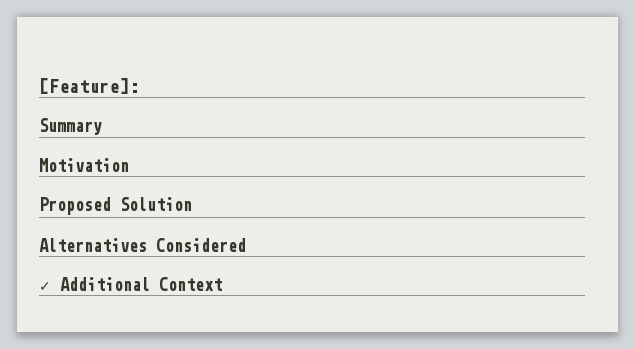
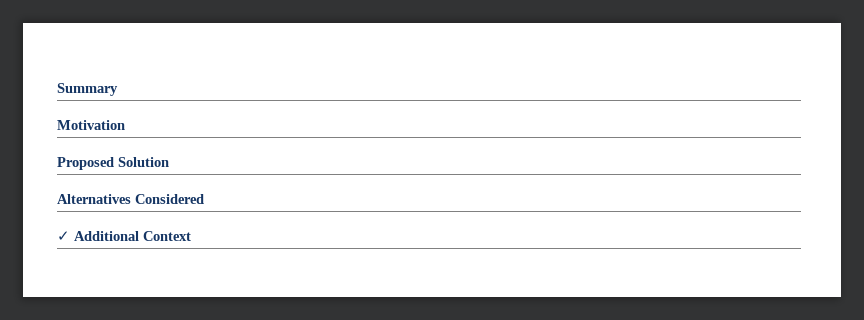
[39,78,139,94] [Feature]: // -> (57, 89) none

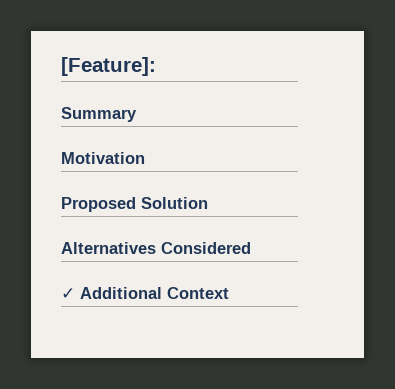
(57, 89) none -> [61,57,156,76] [Feature]: //

